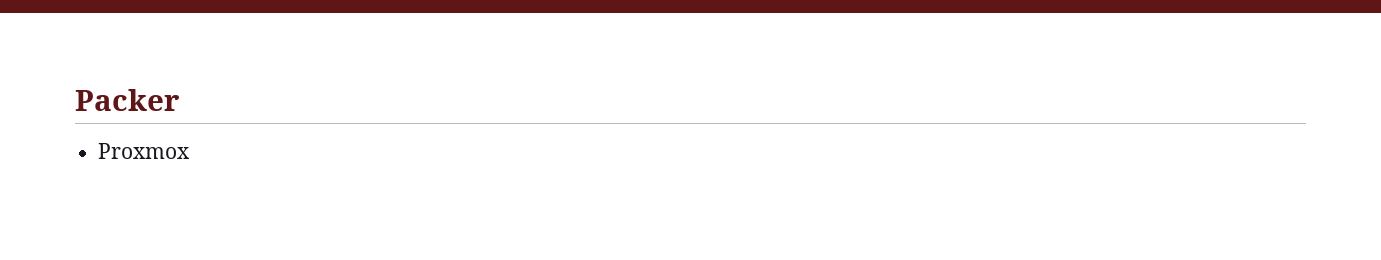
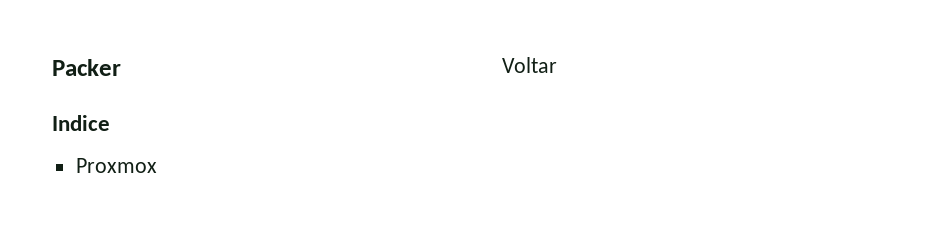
(179, 100) none -> [52,115,110,131] // Indice
(191, 151) none -> [502,57,557,73] // Voltar

